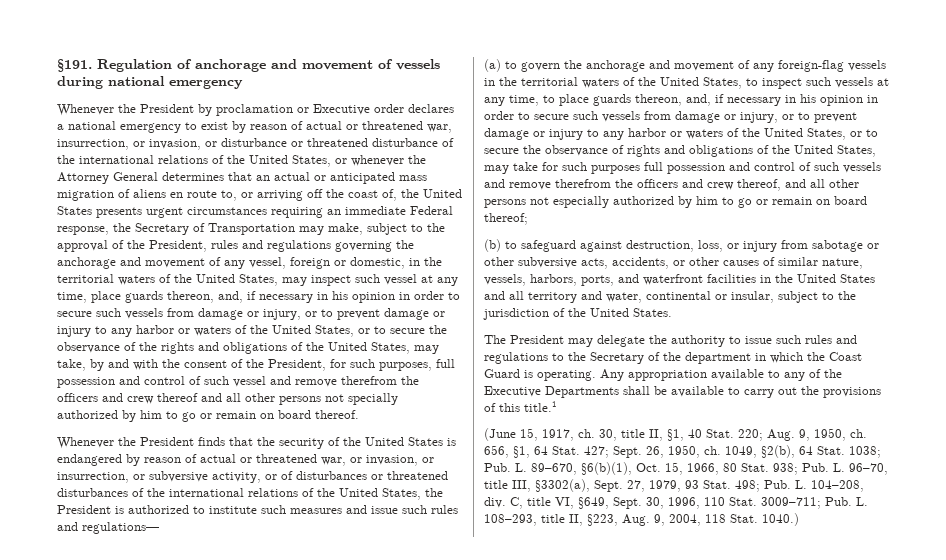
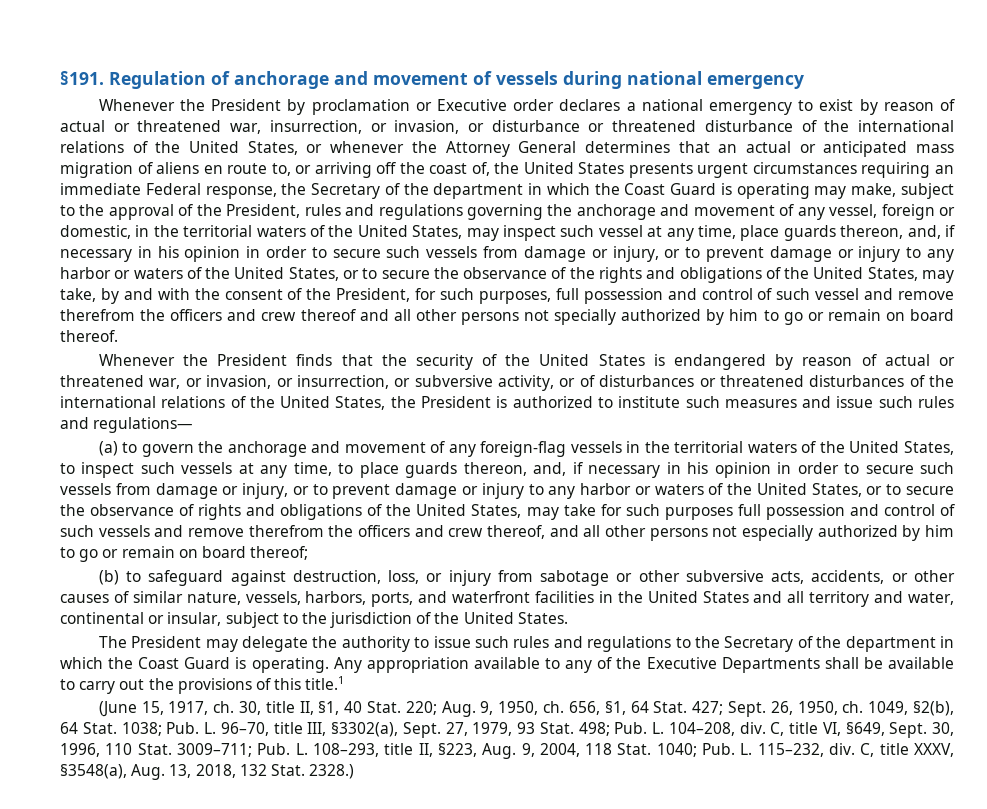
[208,223,295,235] Transportation -> [403,183,810,199] the department in which the Coast Guard is operating
[531,462,845,475] 89–670, §6(b)(1), Oct. 15, 1966, 80 Stat. 938; Pub. L. -> (216, 728) none
[762,513,799,526] 1040.) -> [656,743,955,757] [60,764,355,780] 1040; Pub. L. 115–232, div. C, title XXXV, §3548(a), Aug. 13, 2018, 132 Stat. 2328.)

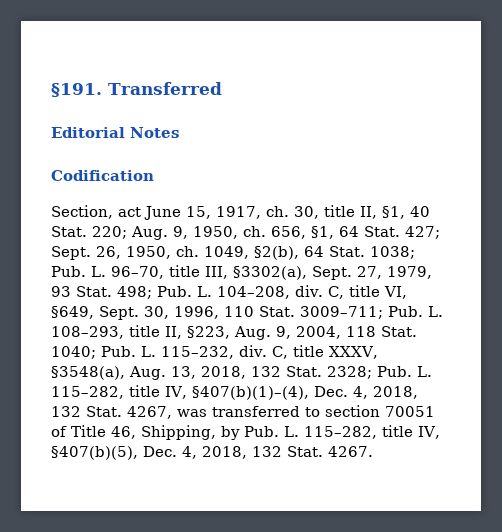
[109,71,804,89] [98,99,956,115] [60,120,954,134] [60,141,954,157] [60,162,954,178] [60,183,954,199] [60,204,956,220] [60,225,955,241] [60,246,955,262] [60,267,955,283] [60,288,954,304] [60,309,955,325] [60,330,118,342] [98,354,956,370] [60,375,954,391] [60,396,954,410] [60,417,194,433] [98,441,955,457] [60,462,955,478] [60,483,954,499] [60,504,956,520] [60,525,954,541] [60,546,309,562] [98,570,956,586] [60,591,955,607] [60,612,568,628] [98,636,955,652] [60,657,955,673] [60,676,345,694] [98,701,137,717] Regulation of anchorage and movement of vessels during national emergency // Whenever the President by proclamation or Executive order declares a national emergency to exist by reason of actual or threatened war, insurrection, or invasion, or disturbance or threatened disturbance of the international relations of the United States, or whenever the Attorney General determines that an actual or anticipated mass migration of aliens en route to, or arriving off the coast of, the United States presents urgent circumstances requiring an immediate Federal response, the Secretary of the department in which the Coast Guard is operating may make, subject to the approval of the President, rules and regulations governing the anchorage and movement of any vessel, foreign or domestic, in the territorial waters of the United States, may inspect such vessel at any time, place guards thereon, and, if necessary in his opinion in order to secure such vessels from damage or injury, or to prevent damage or injury to any harbor or waters of the United States, or to secure the observance of the rights and obligations of the United States, may take, by and with the consent of the President, for such purposes, full possession and control of such vessel and remove therefrom the officers and crew thereof and all other persons not specially authorized by him to go or remain on board thereof. // Whenever the President finds that the security of the United States is endangered by reason of actual or threatened war, or invasion, or insurrection, or subversive activity, or of disturbances or threatened disturbances of the international relations of the United States, the President is authorized to institute such measures and issue such rules and regulations— // (a) to govern the anchorage and movement of any foreign-flag vessels in the territorial waters of the United States, to inspect such vessels at any time, to place guards thereon, and, if necessary in his opinion in order to secure such vessels from damage or injury, or to prevent damage or injury to any harbor or waters of the United States, or to secure the observance of rights and obligations of the United States, may take for such purposes full possession and control of such vessels and remove therefrom the officers and crew thereof, and all other persons not especially authorized by him to go or remain on board thereof; // (b) to safeguard against destruction, loss, or injury from sabotage or other subversive acts, accidents, or other causes of similar nature, vessels, harbors, ports, and waterfront facilities in the United States and all territory and water, continental or insular, subject to the jurisdiction of the United States. // The President may delegate the authority to issue such rules and regulations to the Secretary of the department in which the Coast Guard is operating. Any appropriation available to any of the Executive Departments shall be available to carry out the provisions of this title.1 // (June -> [108,82,222,95] [51,127,179,138] [51,170,154,181] [51,205,181,220] Transferred // Editorial Notes // Codification // Section, act June
[309,764,355,779] 2328.) -> [327,366,432,379] [51,385,418,400] [51,405,435,419] [51,425,440,440] [51,446,373,460] 2328; Pub. L. 115–282, title IV, §407(b)(1)–(4), Dec. 4, 2018, 132 Stat. 4267, was transferred to section 70051 of Title 46, Shipping, by Pub. L. 115–282, title IV, §407(b)(5), Dec. 4, 2018, 132 Stat. 4267.

